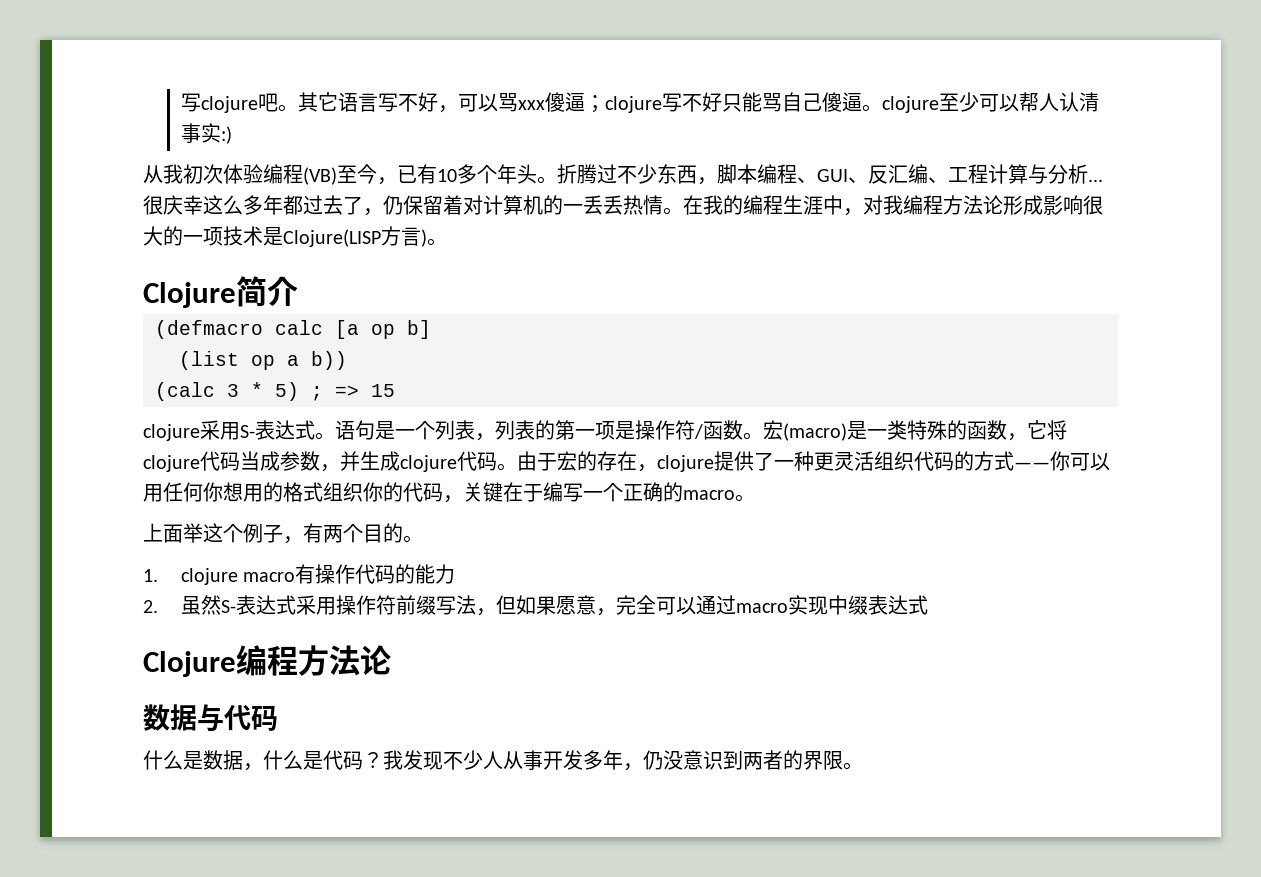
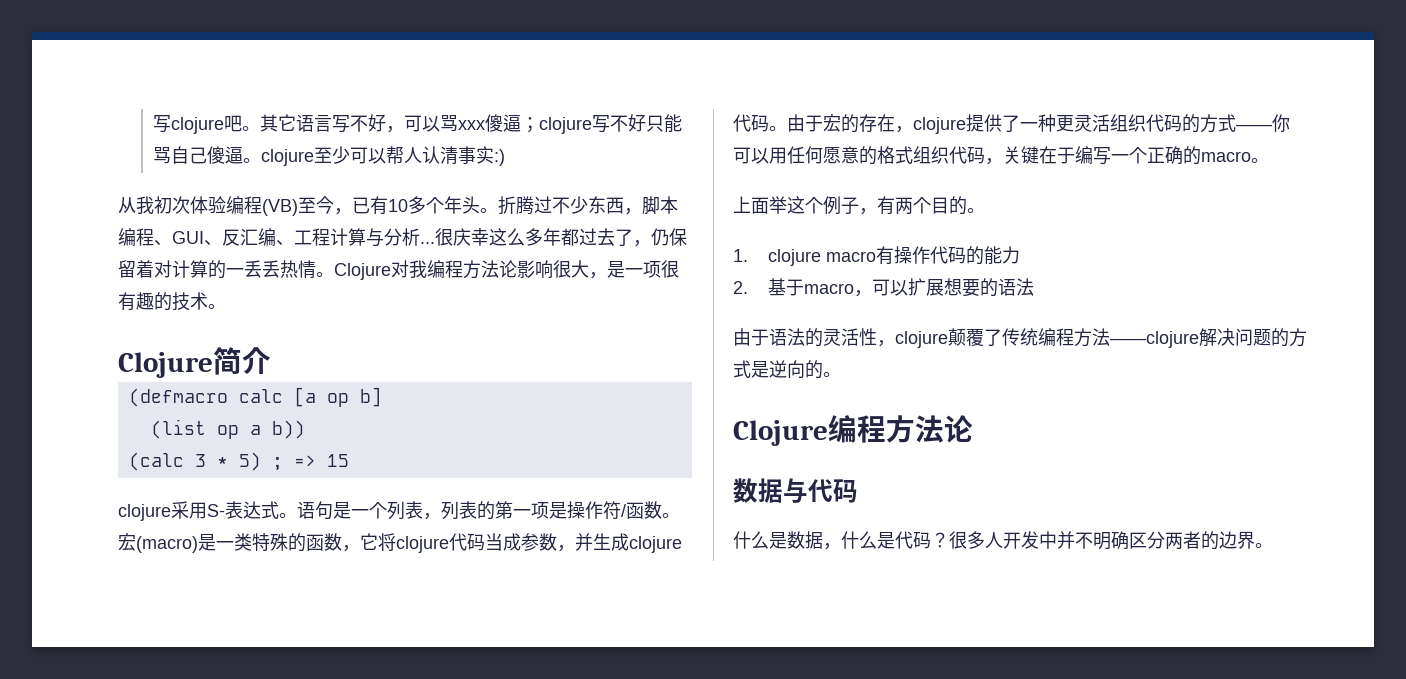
[523,195,543,215] 机 -> (208, 269) none
[683,195,863,216] 在我的编程生涯中， -> [334,263,391,280] Clojure
[1003,195,1043,215] 形成 -> (517, 269) none
[163,226,427,247] 的一项技术是Clojure(LISP方言) -> [589,260,679,279] [118,292,208,311] ，是一项很有趣的技术
[203,482,263,502] 你想用 -> [823,146,859,164] 愿意
[363,482,403,502] 你的 -> (949, 155) none
[180,595,928,616] 虽然S-表达式采用操作符前缀写法，但如果愿意，完全可以通过macro实现中缀表达式 -> [768,278,1035,297] [733,328,1307,348] [733,360,841,379] 基于macro，可以扩展想要的语法 // 由于语法的灵活性，clojure颠覆了传统编程方法——clojure解决问题的方式是逆向的。
[383,750,843,771] 我发现不少人从事开发多年，仍没意识到两者的界限 -> [949,531,1255,550] 很多人开发中并不明确区分两者的边界

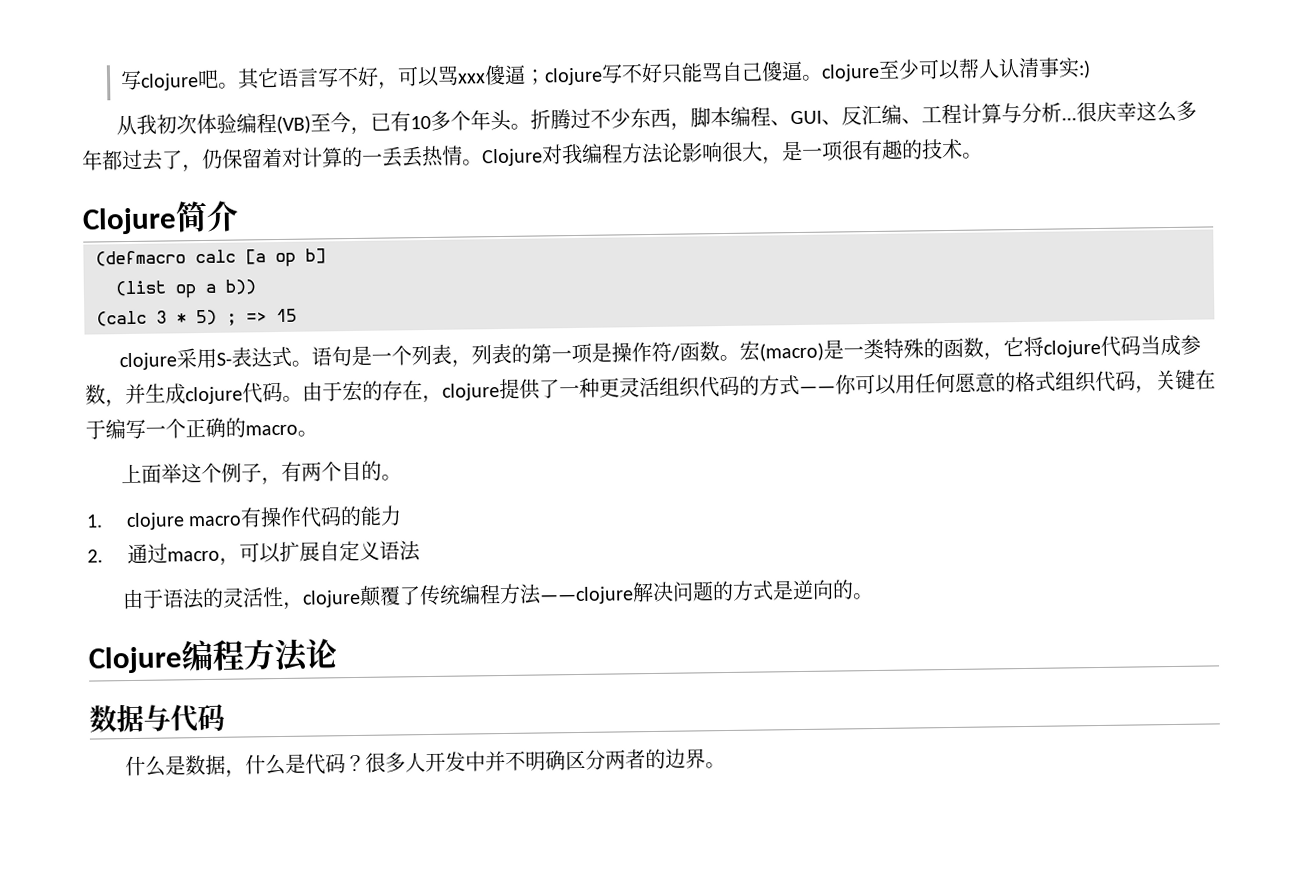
[768,278,805,296] 基于 -> [126,543,168,565] 通过
[944,278,999,297] 想要的 -> [318,540,380,562] 自定义

